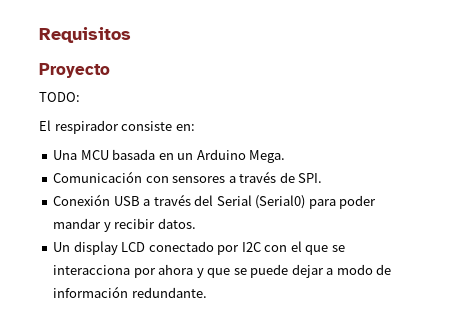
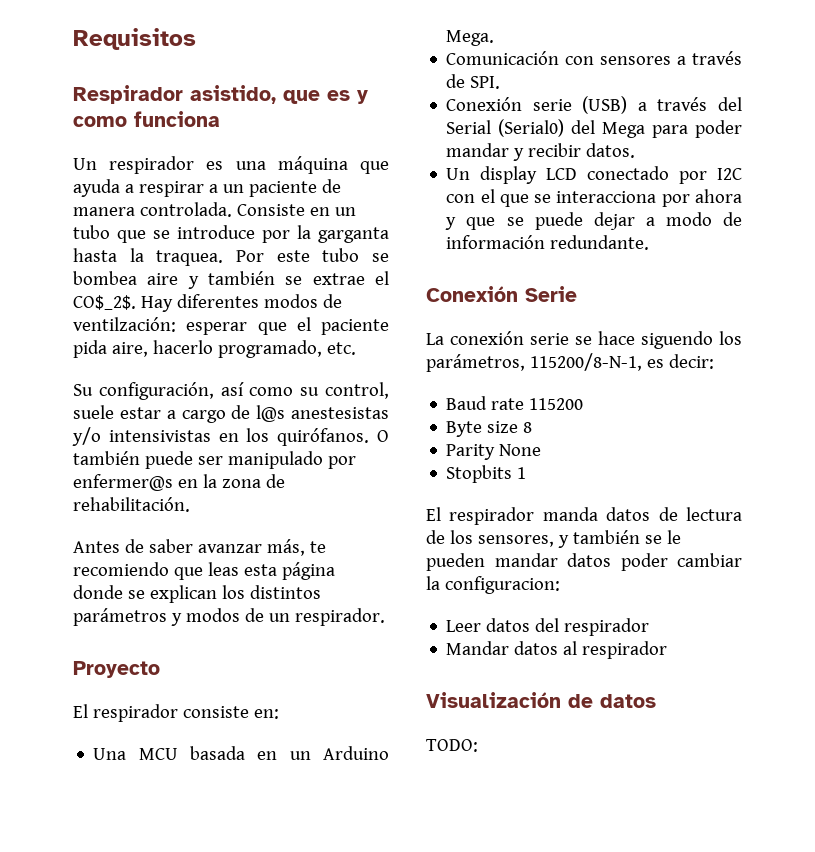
(131, 35) none -> [73,85,368,104] [73,111,220,127] [73,156,389,174] [73,179,341,197] [73,202,356,217] [73,225,389,243] [73,248,389,266] [73,271,389,289] [73,294,342,312] [73,317,389,335] [73,340,356,358] [73,382,389,400] [73,405,389,423] [72,427,389,446] [73,451,356,469] [73,474,285,491] [73,497,190,512] [73,539,326,556] [73,562,335,580] [73,585,321,603] [73,608,385,626] // Respirador asistido, que es y como funciona // Un respirador es una máquina que ayuda a respirar a un paciente de manera controlada. Consiste en un tubo que se introduce por la garganta hasta la traquea. Por este tubo se bombea aire y también se extrae el CO$_2$. Hay diferentes modos de ventilzación: esperar que el paciente pida aire, hacerlo programado, etc. // Su configuración, así como su control, suele estar a cargo de l@s anestesistas y/o intensivistas en los quirófanos. O también puede ser manipulado por enfermer@s en la zona de rehabilitación. // Antes de saber avanzar más, te recomiendo que leas esta página donde se explican los distintos parámetros y modos de un respirador.
[39,92,80,102] // TODO: -> (160, 669) none
[113,196,140,206] USB -> [532,96,628,114] serie (USB)
(306, 202) none -> [571,120,646,138] del Mega
(207, 292) none -> [426,286,577,302] [426,331,742,349] [426,353,714,372] [446,396,584,410] [446,421,533,437] [446,444,542,460] [446,465,527,483] [426,507,742,525] [426,530,681,548] [426,553,742,571] [426,576,560,594] [446,618,650,636] [446,641,668,659] [426,692,656,708] [426,739,478,752] // Conexión Serie // La conexión serie se hace siguendo los parámetros, 115200/8-N-1, es decir: // Baud rate 115200 // Byte size 8 // Parity None // Stopbits 1 // El respirador manda datos de lectura de los sensores, y también se le pueden mandar datos poder cambiar la configuracion: // Leer datos del respirador // Mandar datos al respirador // Visualización de datos // TODO:

